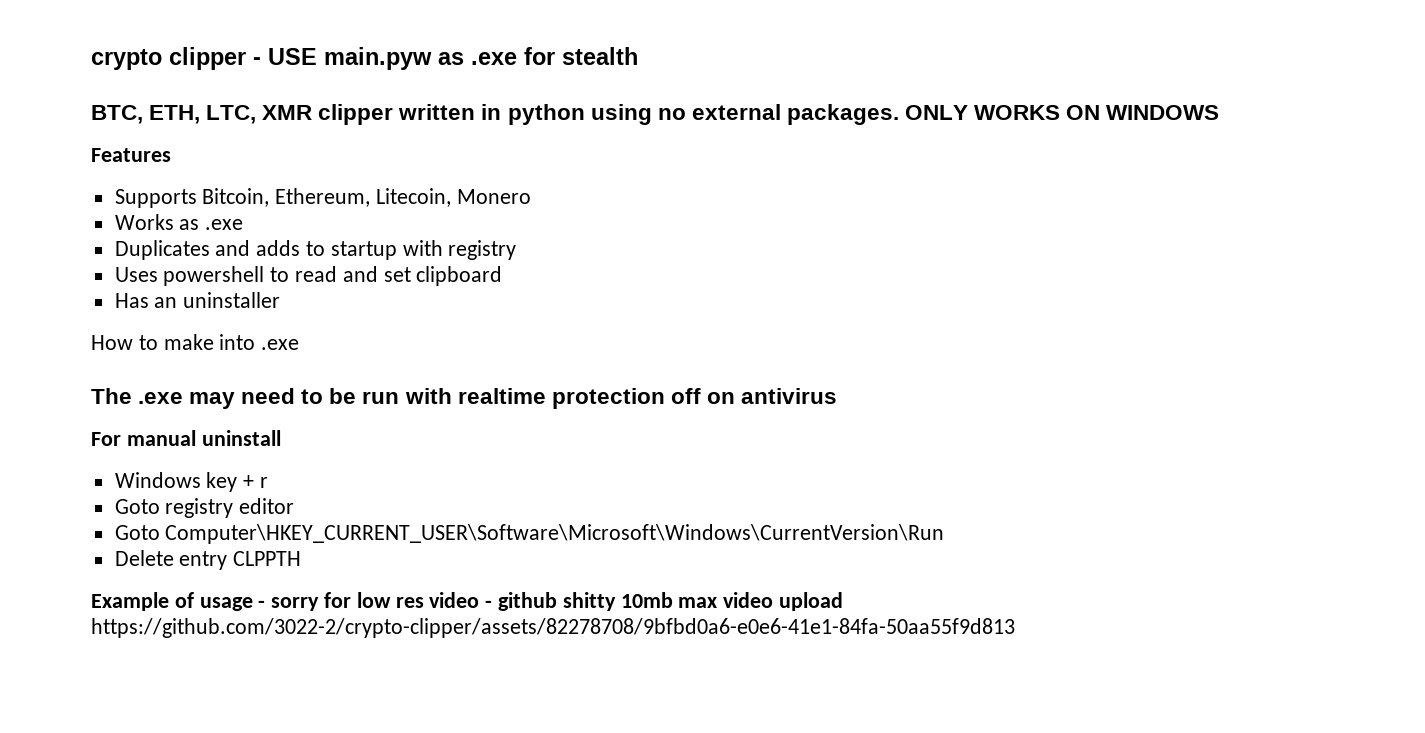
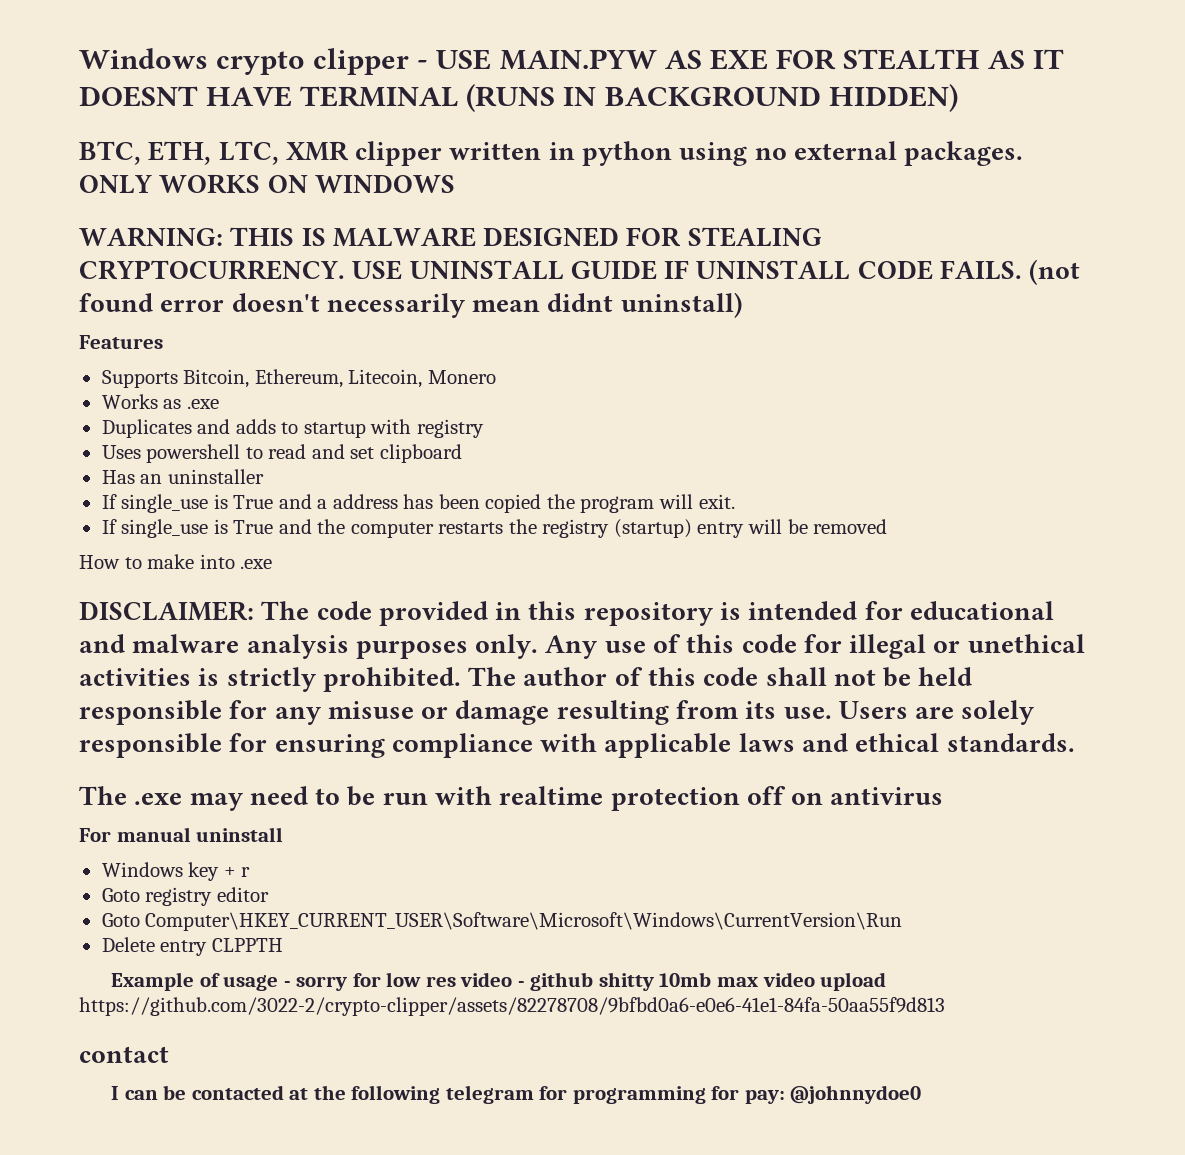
(91, 59) none -> [79,48,208,69] Windows
[324,47,638,70] main.pyw as .exe for stealth -> [499,49,1065,70] [79,84,958,112] MAIN.PYW AS EXE FOR STEALTH AS IT DOESNT HAVE TERMINAL (RUNS IN BACKGROUND HIDDEN)
(1220, 112) none -> [79,227,822,247] [79,259,1081,285] [79,292,743,318] // WARNING: THIS IS MALWARE DESIGNED FOR STEALING CRYPTOCURRENCY. USE UNINSTALL GUIDE IF UNINSTALL CODE FAILS. (not found error doesn't necessarily mean didnt uninstall)
(281, 300) none -> [101,494,735,513] [101,519,888,538] // If single_use is True and a address has been copied the program will exit. // If single_use is True and the computer restarts the registry (startup) entry will be removed
(300, 344) none -> [79,601,1054,626] [79,634,1085,659] [79,667,973,692] [79,700,1035,725] [79,733,1075,758] // DISCLAIMER: The code provided in this repository is intended for educational and malware analysis purposes only. Any use of this code for illegal or unethical activities is strictly prohibited. The author of this code shall not be held responsible for any misuse or damage resulting from its use. Users are solely responsible for ensuring compliance with applicable laws and ethical standards.
(1015, 628) none -> [79,1046,169,1063] [111,1085,922,1104] // contact // I can be contacted at the following telegram for programming for pay: @johnnydoe0

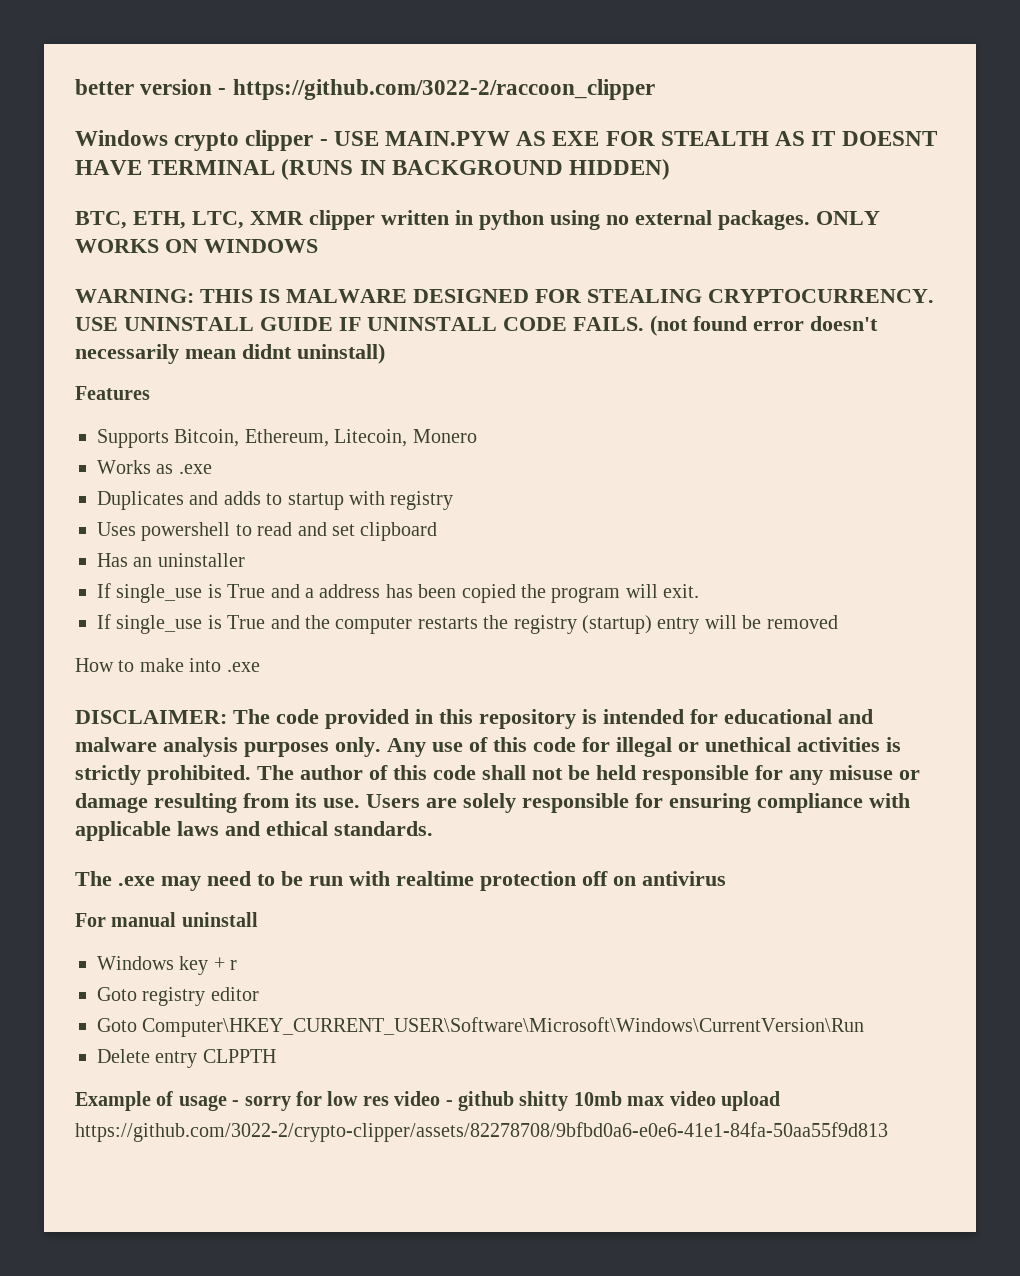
(79, 58) none -> [75,79,655,100] better version - https://github.com/3022-2/raccoon_clipper //
[79,1046,169,1063] [111,1085,922,1104] // contact // I can be contacted at the following telegram for programming for pay: @johnnydoe0 -> (888, 1132) none

